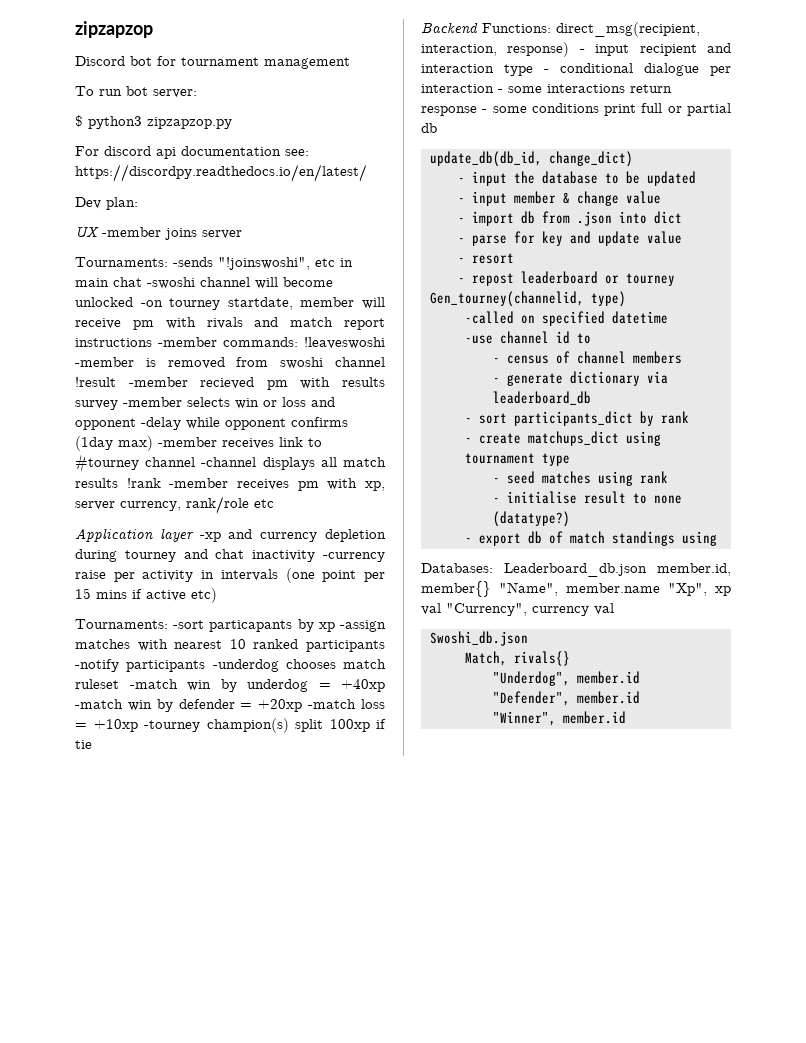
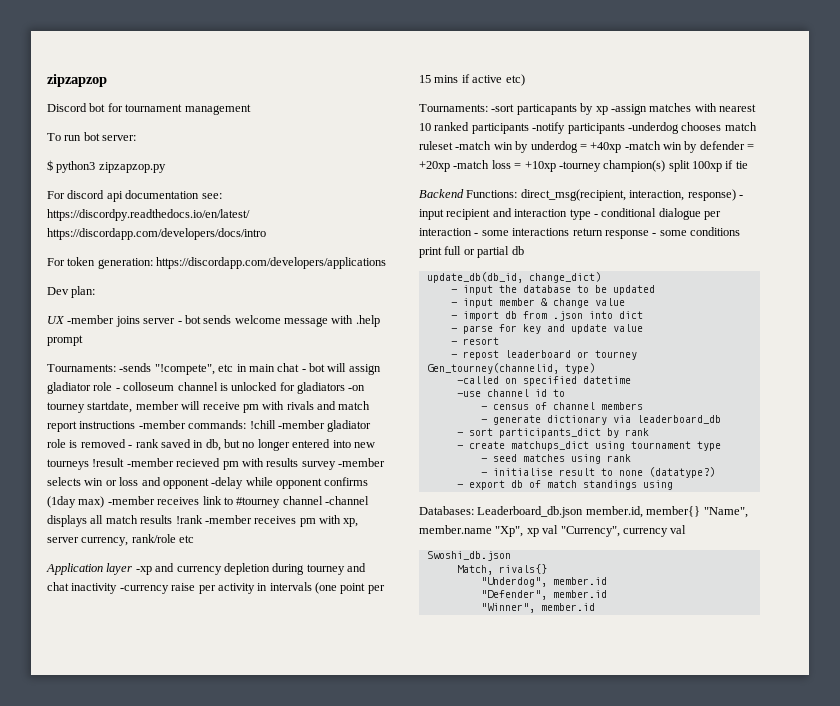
(367, 173) none -> [47,228,266,240] [47,257,387,269] https://discordapp.com/developers/docs/intro // For token generation: https://discordapp.com/developers/applications
(242, 234) none -> [177,315,380,327] [47,335,83,346] - bot sends welcome message with .help prompt
[218,257,310,270] "!joinswoshi", -> [154,364,215,375] "!compete",
[147,277,333,289] [75,297,133,307] -swoshi channel will become unlocked -> [301,363,381,375] [47,382,345,394] - bot will assign gladiator role - colloseum channel is unlocked for gladiators
[304,337,385,349] [75,357,385,369] !leaveswoshi -member is removed from swoshi channel -> [249,420,372,432] [47,439,375,451] [47,459,89,470] !chill -member gladiator role is removed - rank saved in db, but no longer entered into new tourneys

